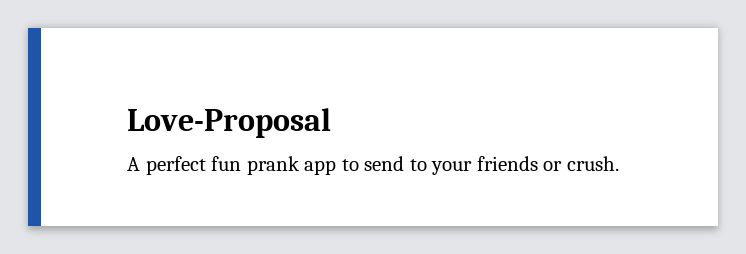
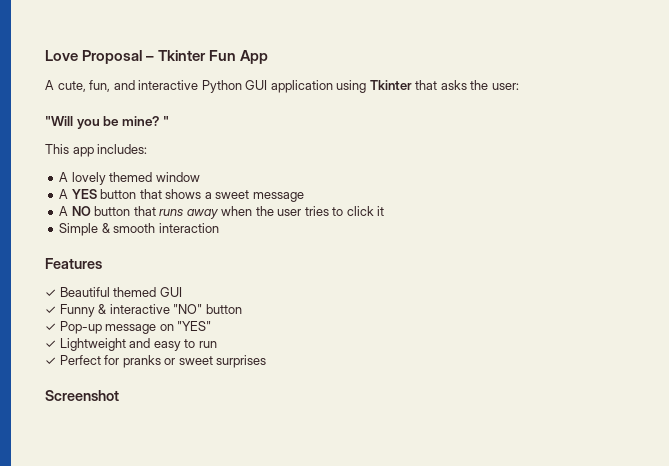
[127,108,331,138] [127,156,619,175] Love-Proposal // A perfect fun prank app to send to your friends or crush. -> [45,50,269,64] [45,80,519,93] [45,116,169,129] [45,144,148,157] [59,172,200,185] [59,189,304,202] [59,206,385,219] [59,223,219,236] [45,258,102,269] [45,287,182,297] [45,304,242,317] [45,321,212,334] [45,338,217,351] [45,355,267,368] [45,390,119,401] Love Proposal – Tkinter Fun App // A cute, fun, and interactive Python GUI application using Tkinter that asks the user: // "Will you be mine? " // This app includes: // A lovely themed window // A YES button that shows a sweet message // A NO button that runs away when the user tries to click it // Simple & smooth interaction // Features // ✓ Beautiful themed GUI // ✓ Funny & interactive "NO" button // ✓ Pop-up message on "YES" // ✓ Lightweight and easy to run // ✓ Perfect for pranks or sweet surprises // Screenshot

